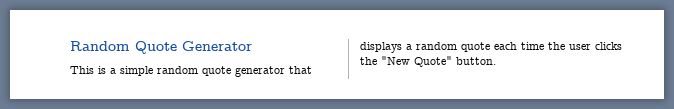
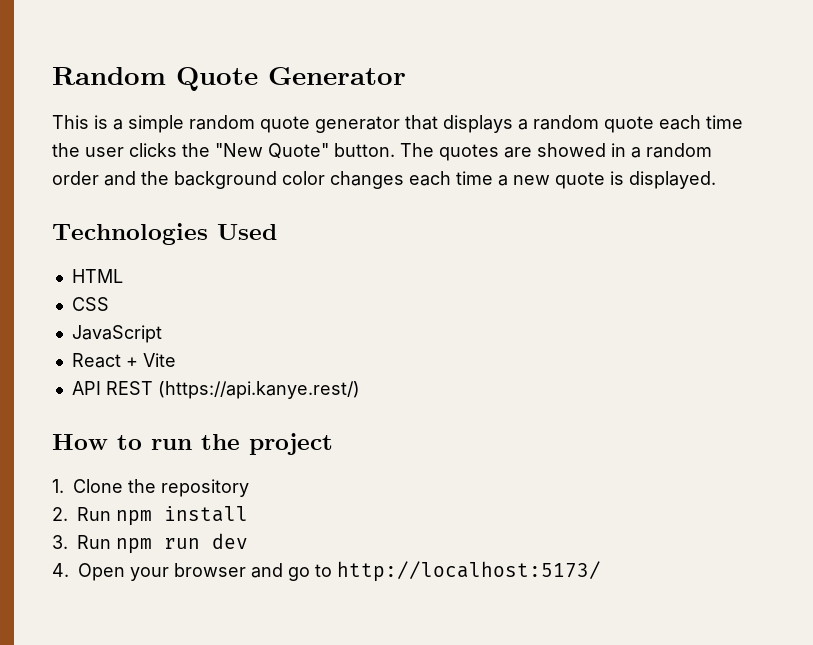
(496, 61) none -> [400,143,712,161] [52,171,716,189] [52,223,277,245] [71,269,123,283] [71,297,109,311] [71,325,162,343] [71,353,176,368] [71,381,360,399] [52,433,333,455] [52,479,249,497] [52,506,248,526] [52,533,248,554] [52,561,601,582] The quotes are showed in a random order and the background color changes each time a new quote is displayed. // Technologies Used // HTML // CSS // JavaScript // React + Vite // API REST (https://api.kanye.rest/) // How to run the project // 1. Clone the repository // 2. Run npm install // 3. Run npm run dev // 4. Open your browser and go to http://localhost:5173/

